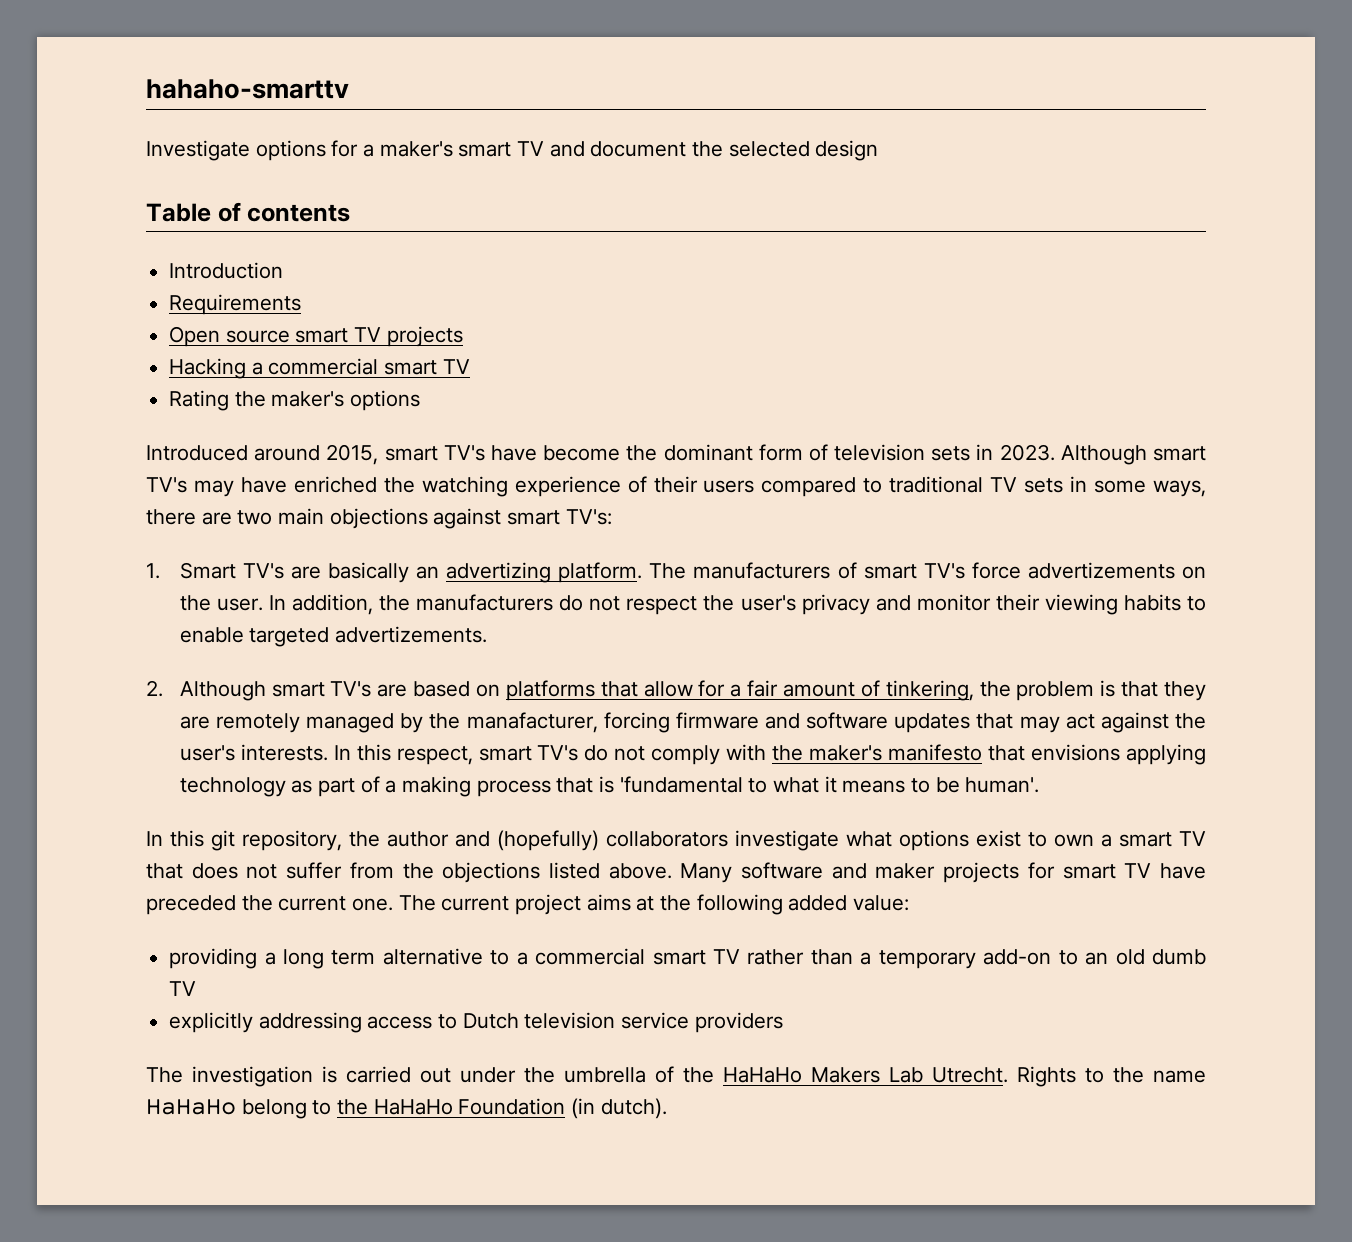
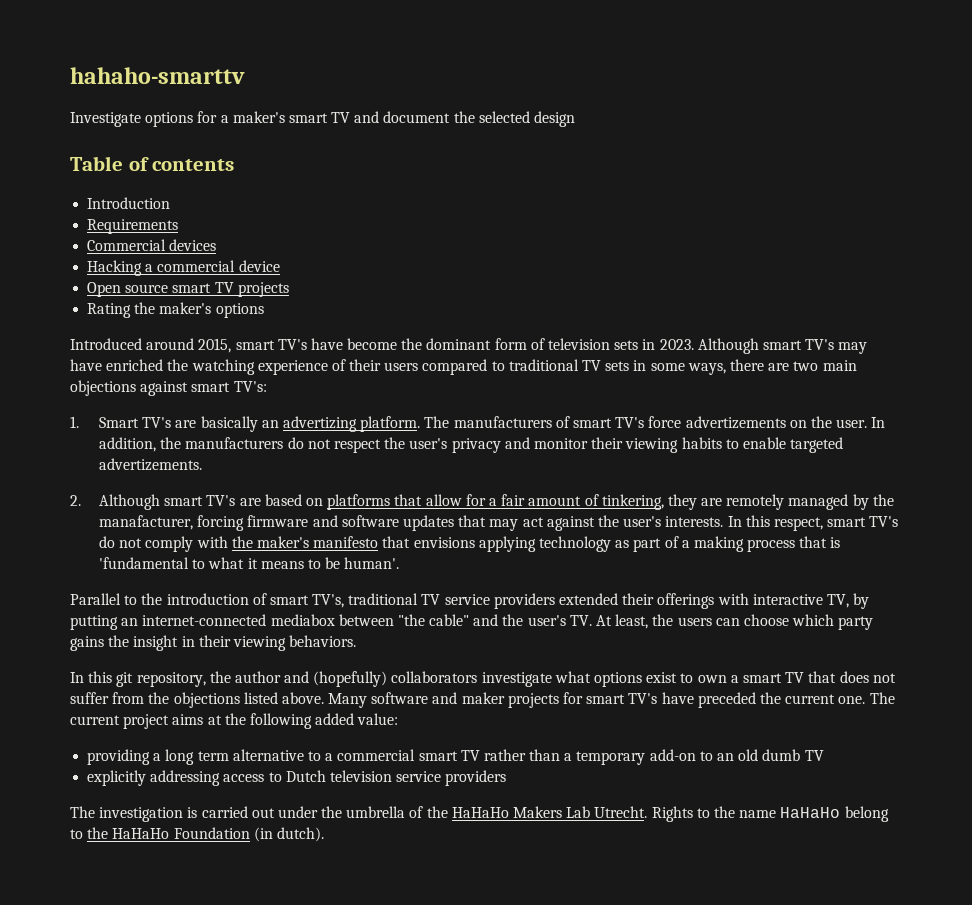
(302, 304) none -> [87,239,217,251] [87,260,280,276] // Commercial devices // Hacking a commercial device
[169,358,470,379] // Hacking a commercial smart TV -> (289, 289) none
[979,680,1159,701] the problem is that -> (664, 502) none
(1040, 785) none -> [70,593,870,609] [70,614,874,630] [70,635,357,651] // Parallel to the introduction of smart TV's, traditional TV service providers extended their offerings with interactive TV, by putting an internet-connected mediabox between "the cable" and the user's TV. At least, the users can choose which party gains the insight in their viewing behaviors.
[1124,863,1152,878] TV -> [628,693,658,704] TV's

